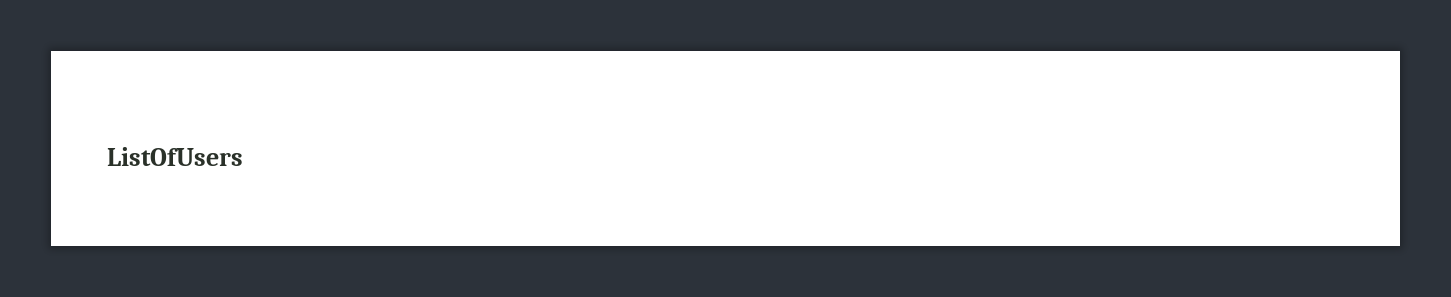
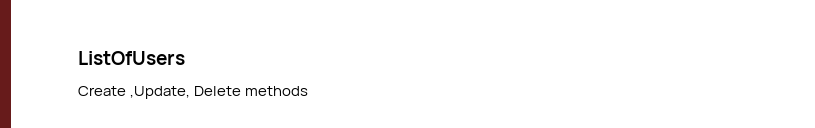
(243, 156) none -> [78,86,309,99] // Create ,Update, Delete methods

